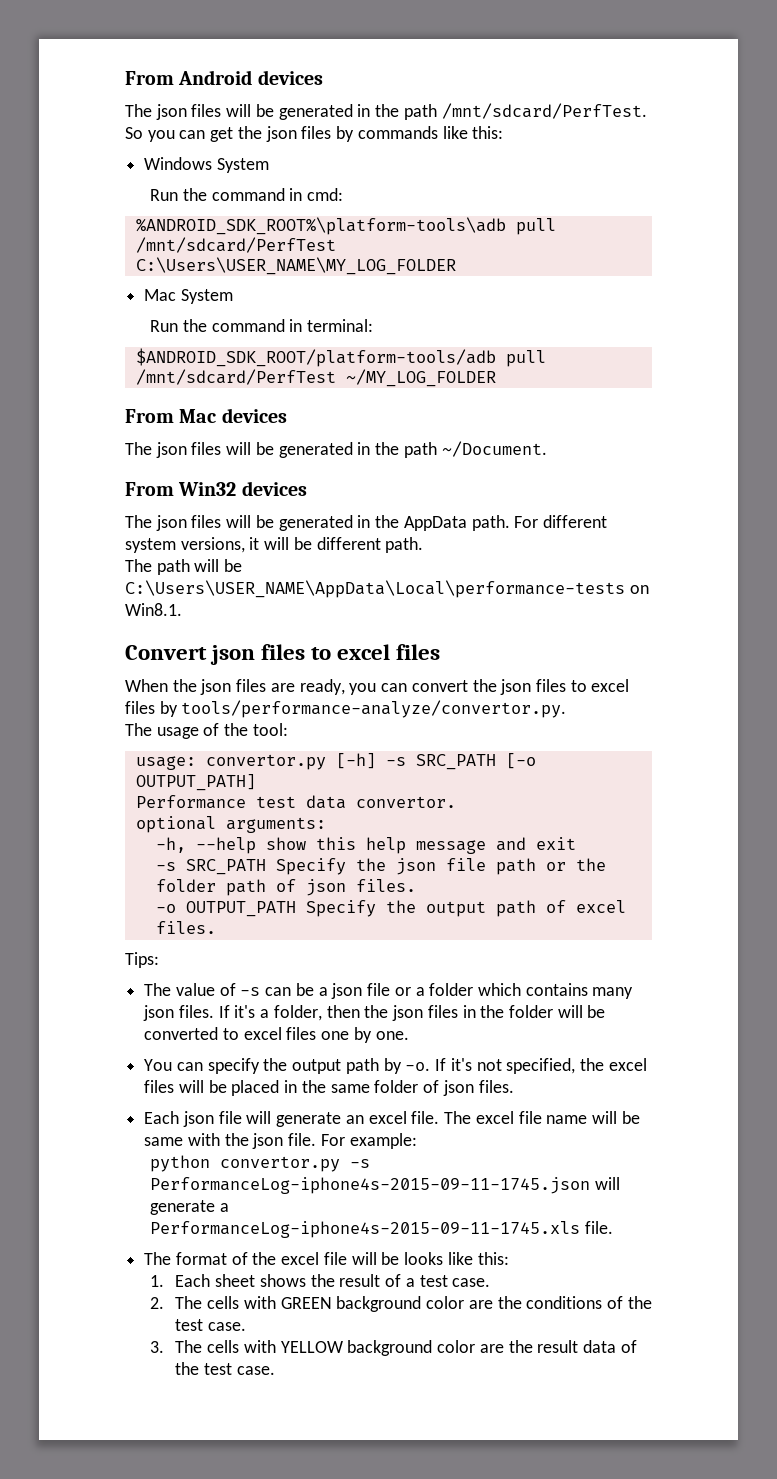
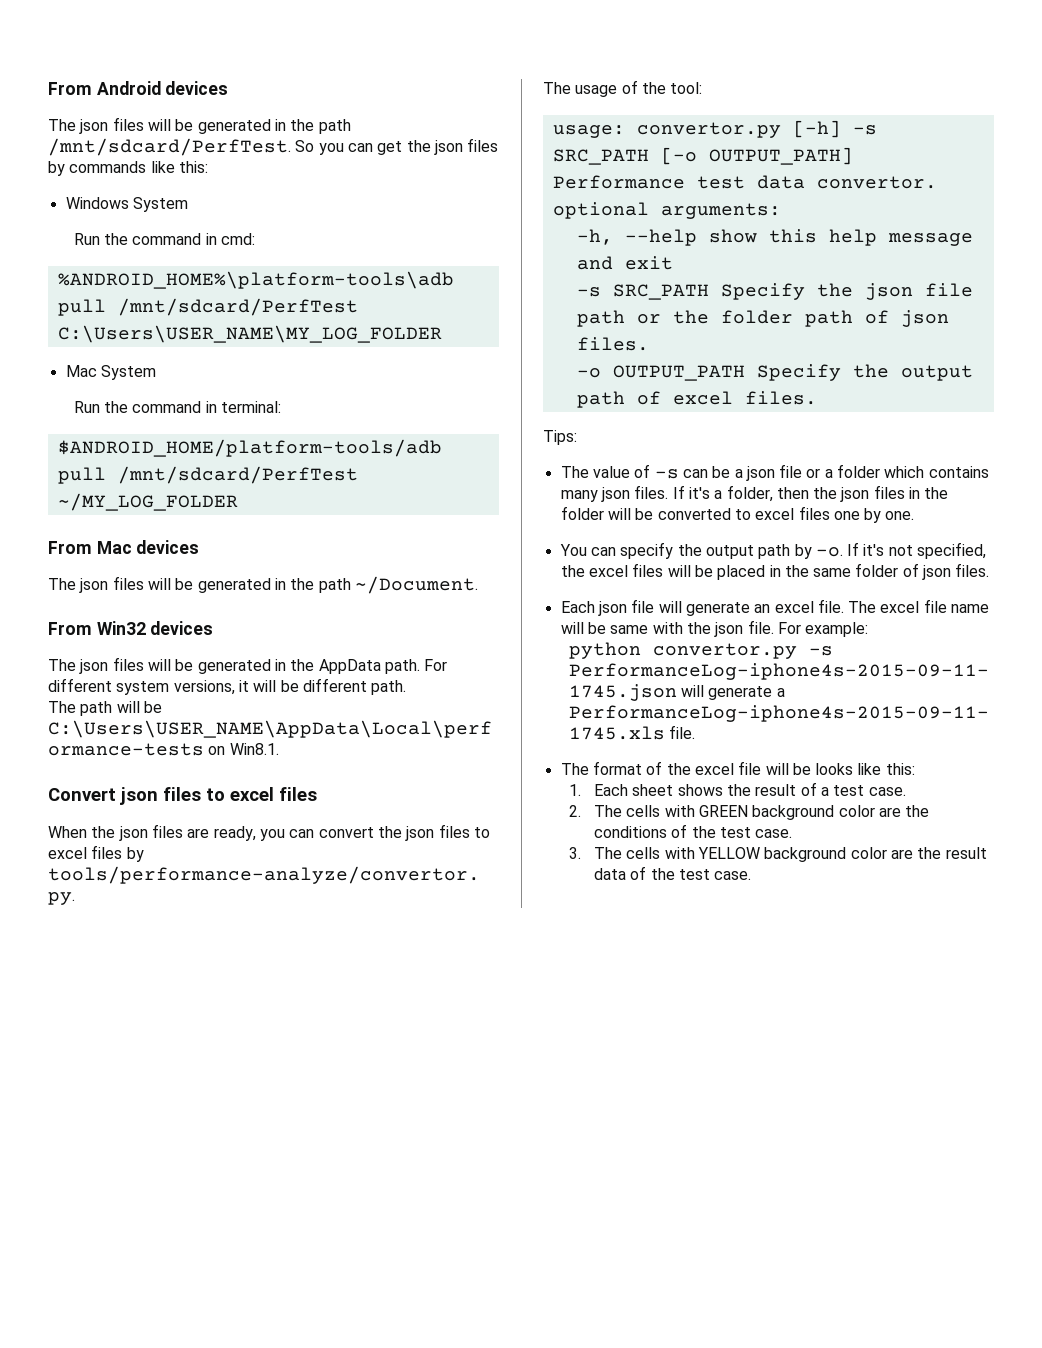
[135,217,506,235] %ANDROID_SDK_ROOT%\platform-tools\adb -> [57,271,454,289] %ANDROID_HOME%\platform-tools\adb
[135,348,496,367] $ANDROID_SDK_ROOT/platform-tools/adb -> [57,439,442,457] $ANDROID_HOME/platform-tools/adb

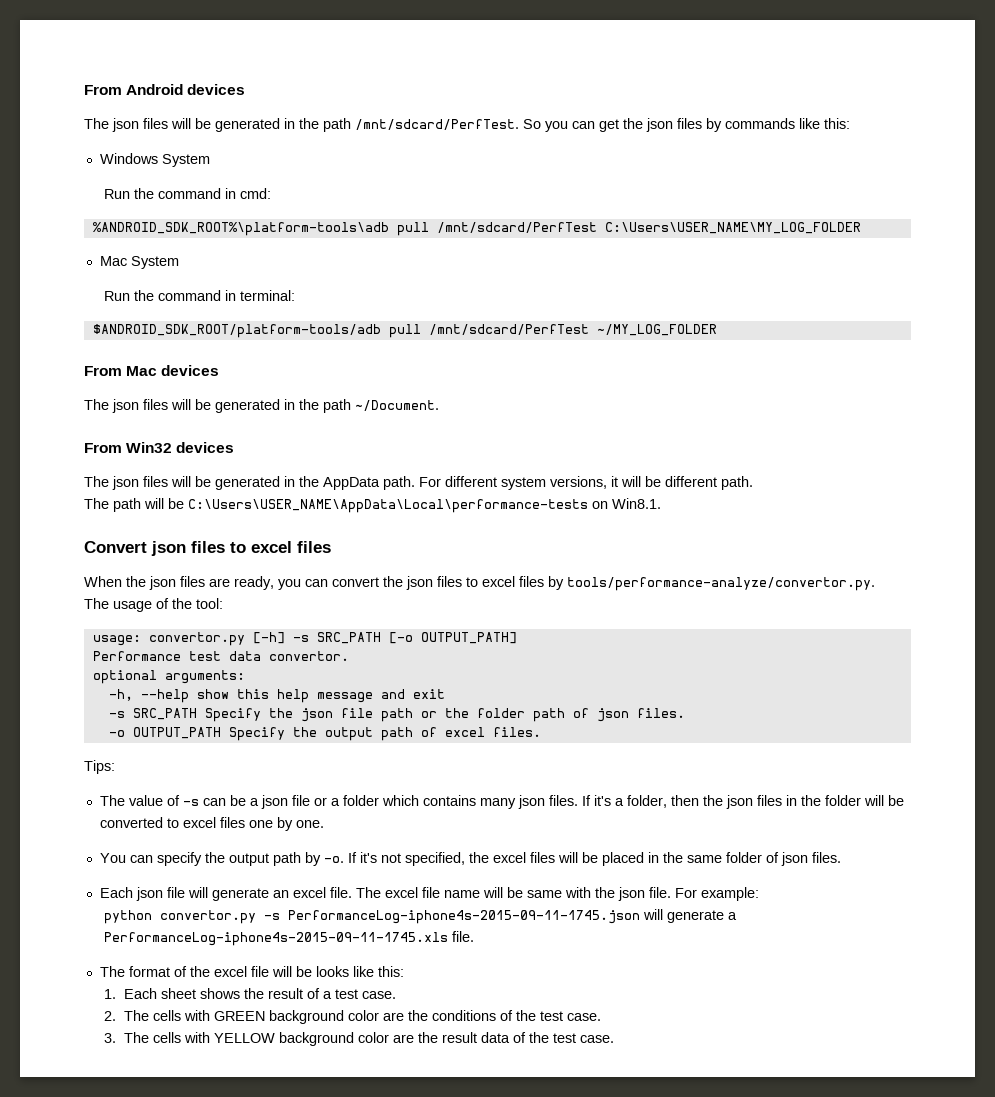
[57,271,454,289] %ANDROID_HOME%\platform-tools\adb -> [92,222,389,236] %ANDROID_SDK_ROOT%\platform-tools\adb
[57,439,442,457] $ANDROID_HOME/platform-tools/adb -> [92,324,381,338] $ANDROID_SDK_ROOT/platform-tools/adb

